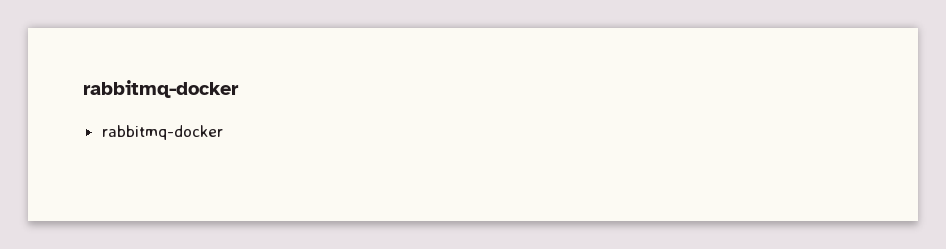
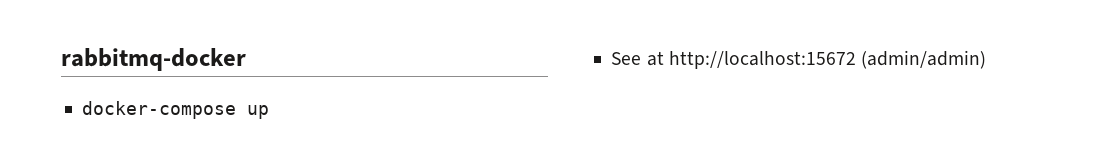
[101,125,223,140] rabbitmq-docker -> [82,101,270,119] [611,50,987,69] docker-compose up // See at http://localhost:15672 (admin/admin)

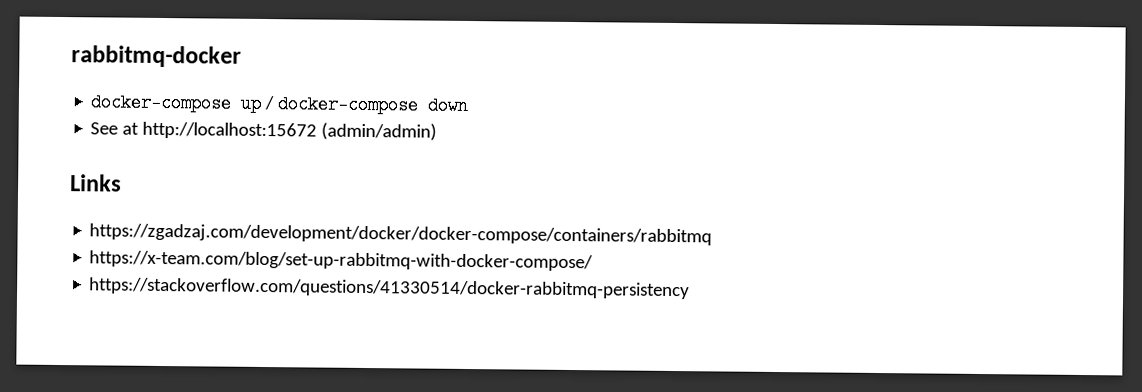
(270, 112) none -> [264,95,469,115] / docker-compose down
(987, 59) none -> [70,174,122,192] [89,223,713,246] [89,250,594,272] [89,277,691,300] // Links // https://zgadzaj.com/development/docker/docker-compose/containers/rabbitmq // https://x-team.com/blog/set-up-rabbitmq-with-docker-compose/ // https://stackoverflow.com/questions/41330514/docker-rabbitmq-persistency

